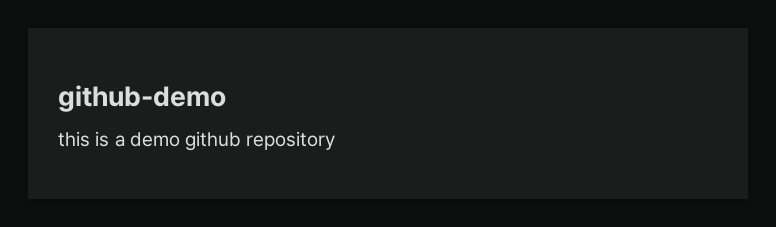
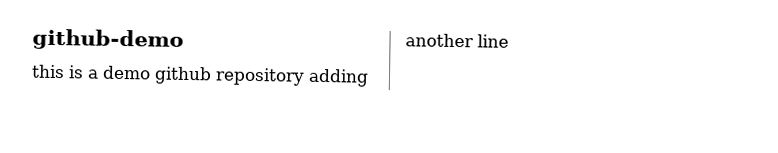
(336, 140) none -> [308,68,369,87] [405,33,509,48] adding another line

